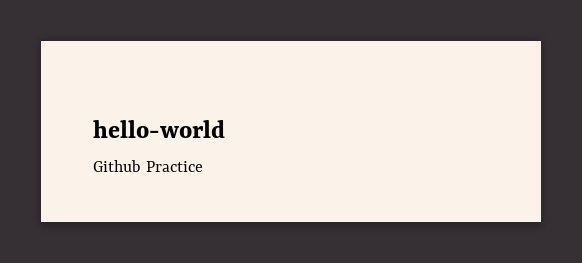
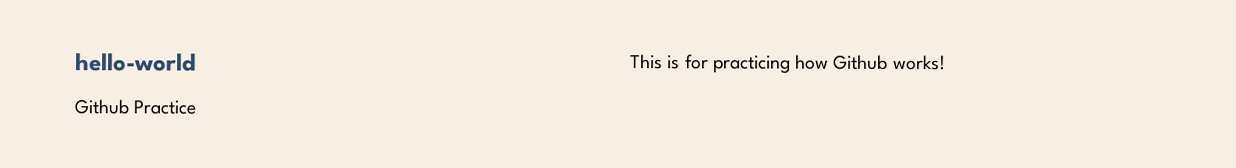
(203, 166) none -> [630,54,946,74] // This is for practicing how Github works!

